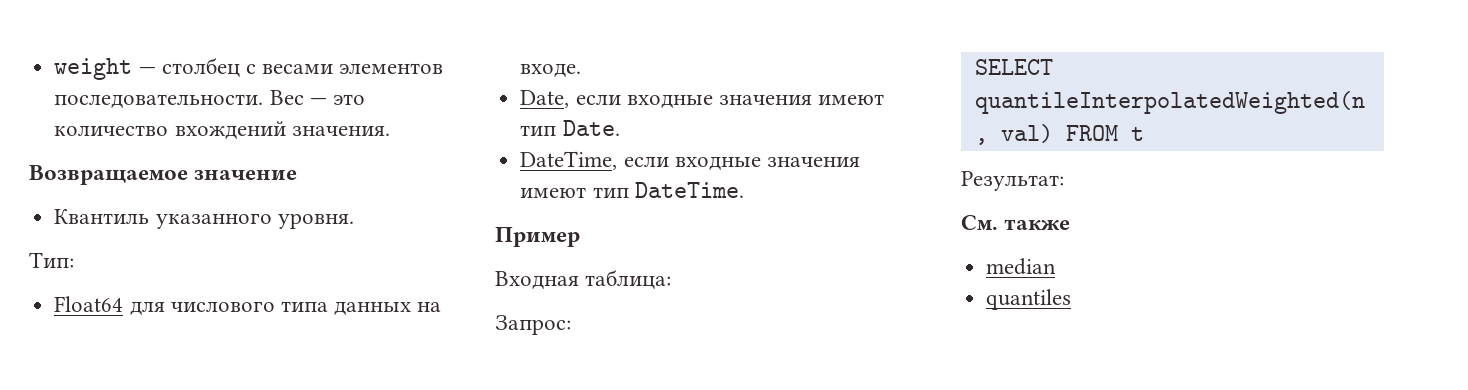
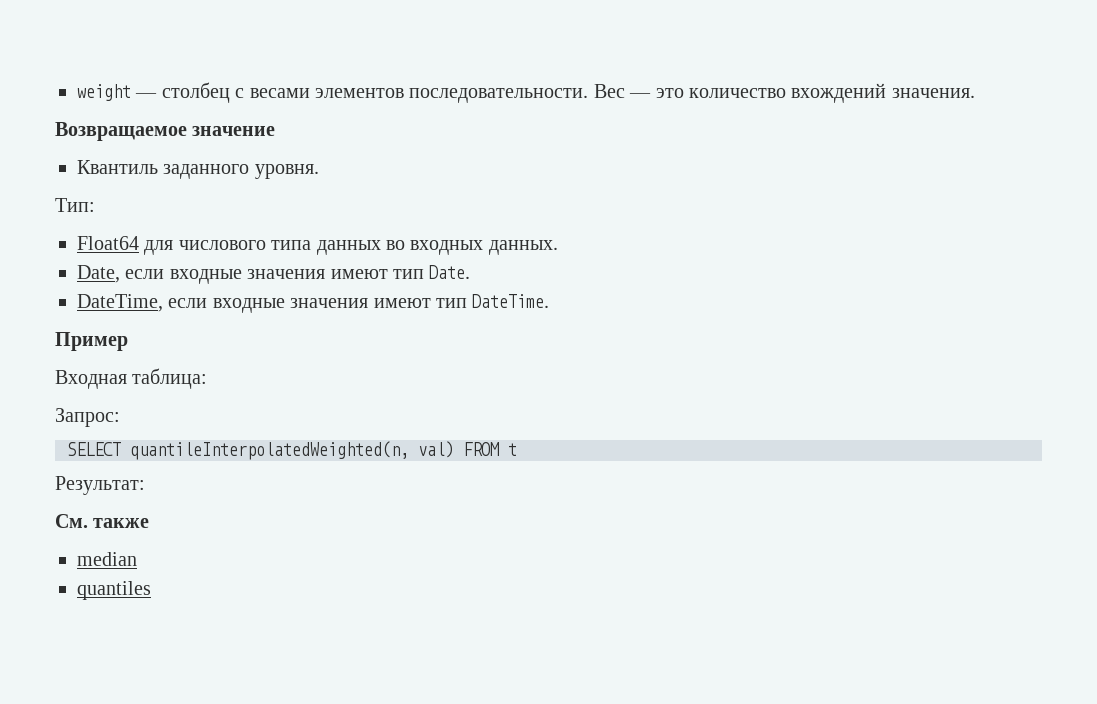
[155,213,272,229] указанного -> [163,164,250,179] заданного
[417,302,442,312] [520,63,582,78] на входе. -> [386,240,558,255] во входных данных.

